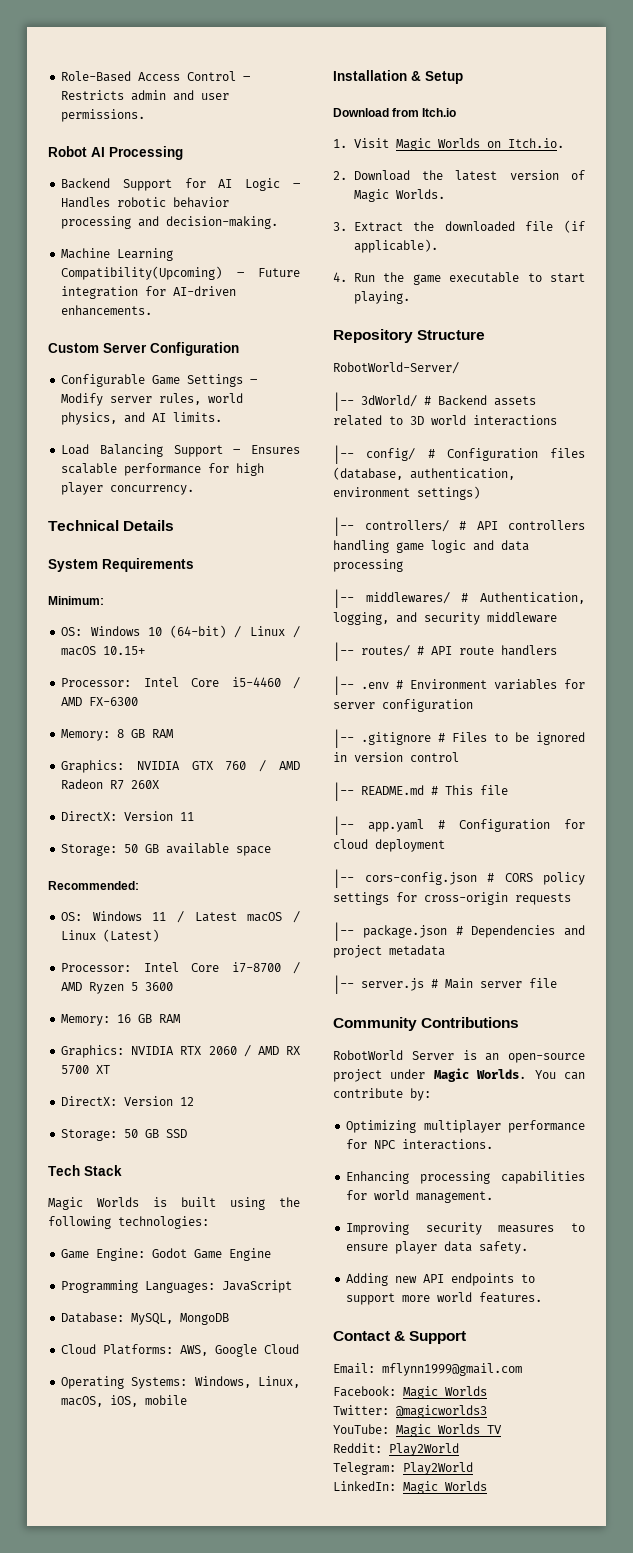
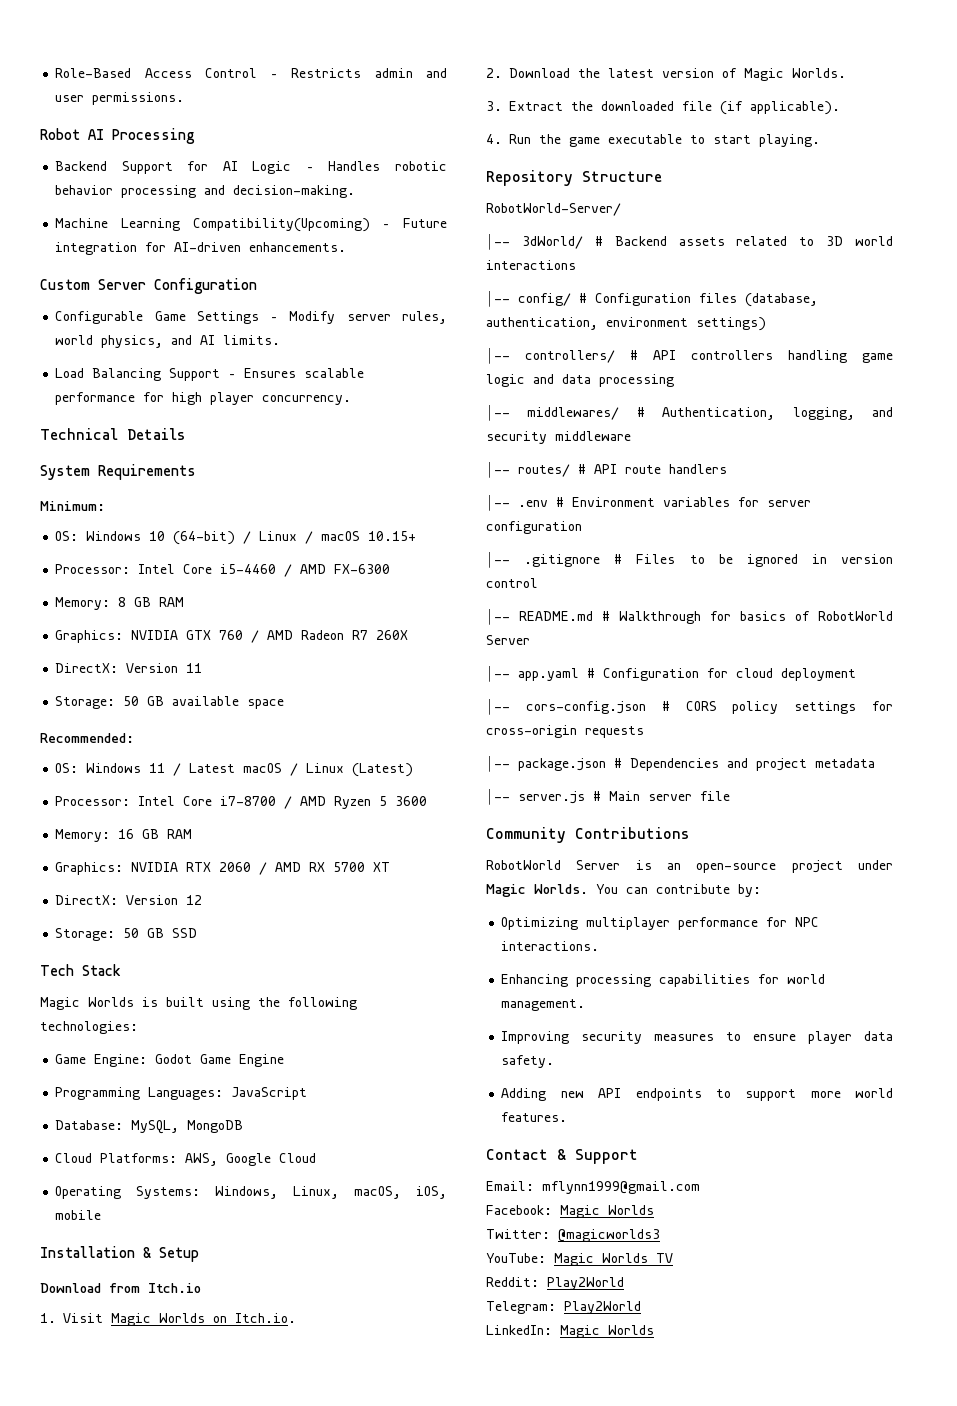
[445,785,508,795] This file -> [619,611,893,624] [486,635,530,645] Walkthrough for basics of RobotWorld Server

